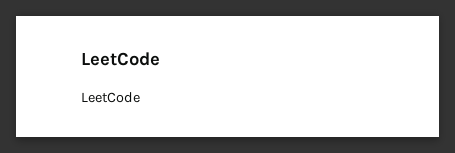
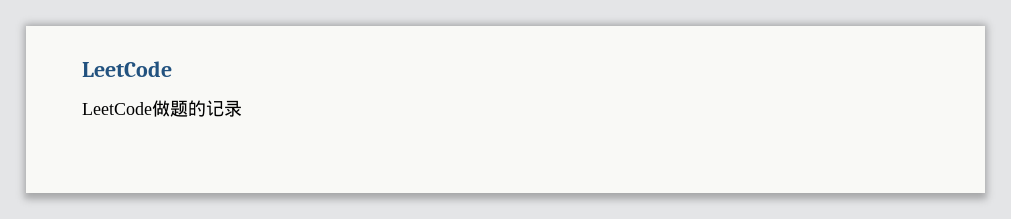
(140, 97) none -> [152,100,242,117] 做题的记录

